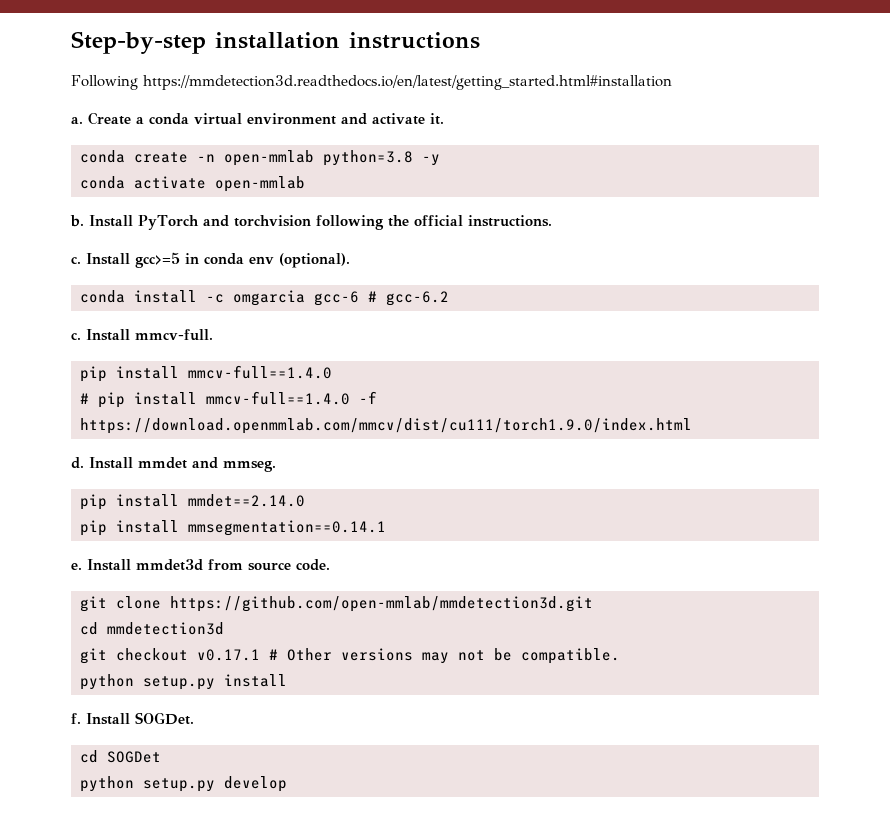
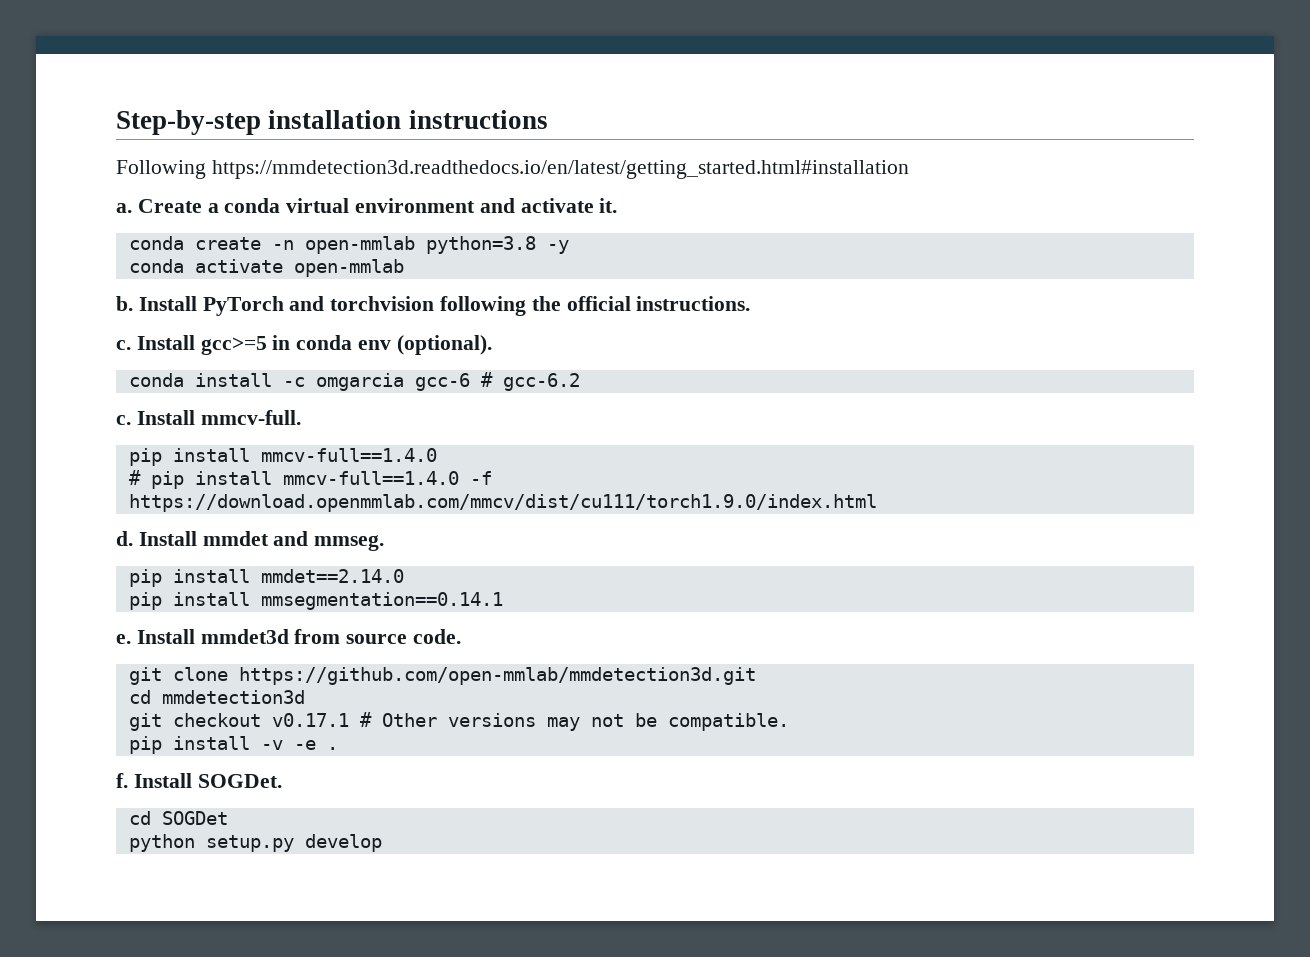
[80,674,287,690] python setup.py install -> [128,736,338,754] pip install -v -e .

